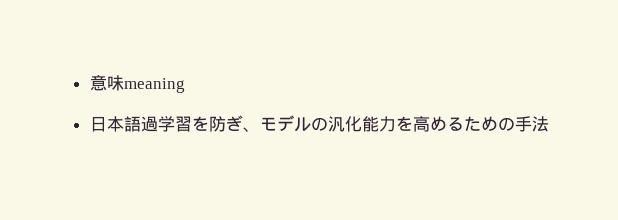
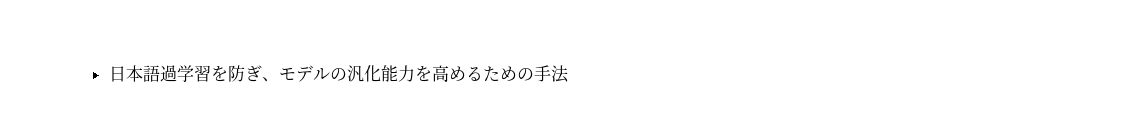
[89,75,185,93] 意味meaning // -> (108, 74) none

